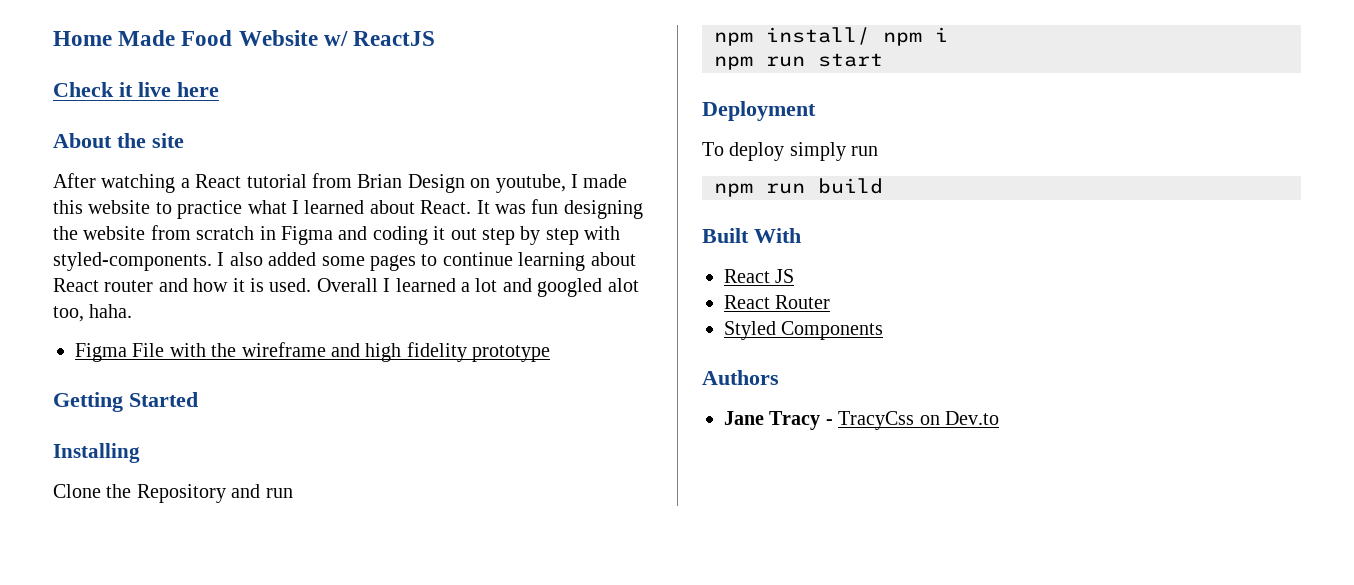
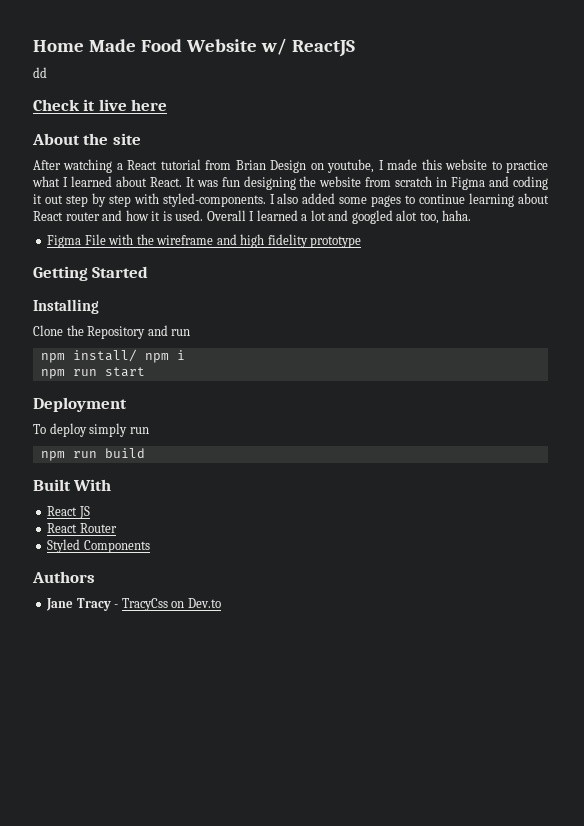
(436, 38) none -> [33,67,47,78] // dd

